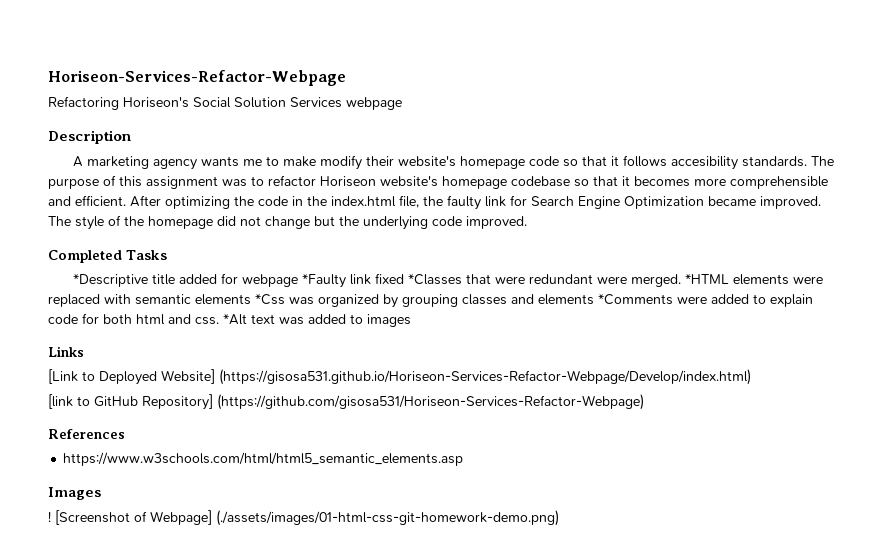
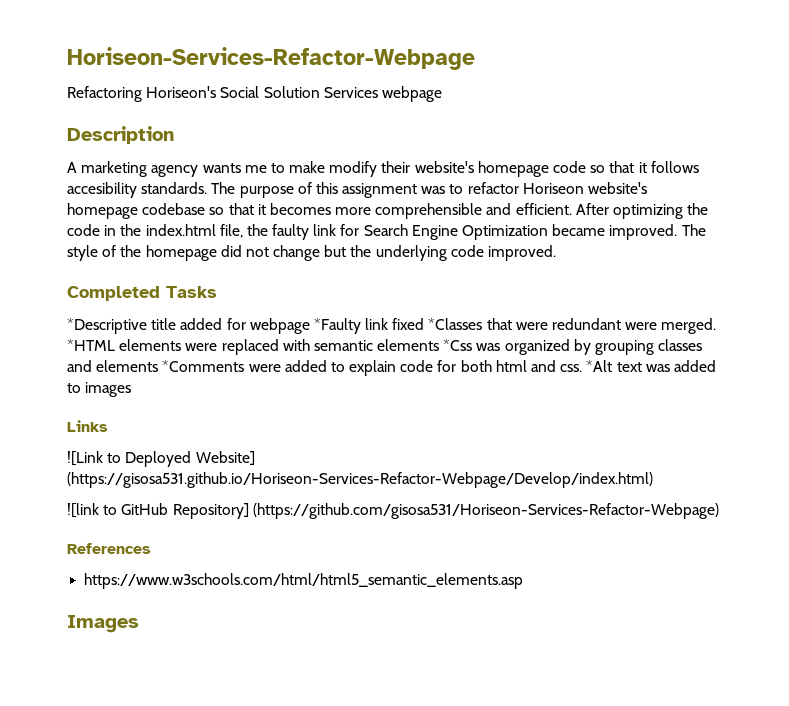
[48,369,78,384] [Link -> [67,451,103,466] ![Link
[48,394,73,409] [link -> [67,503,99,518] ![link
[48,510,559,526] // ! [Screenshot of Webpage] (./assets/images/01-html-css-git-homework-demo.png) -> (139, 624) none

